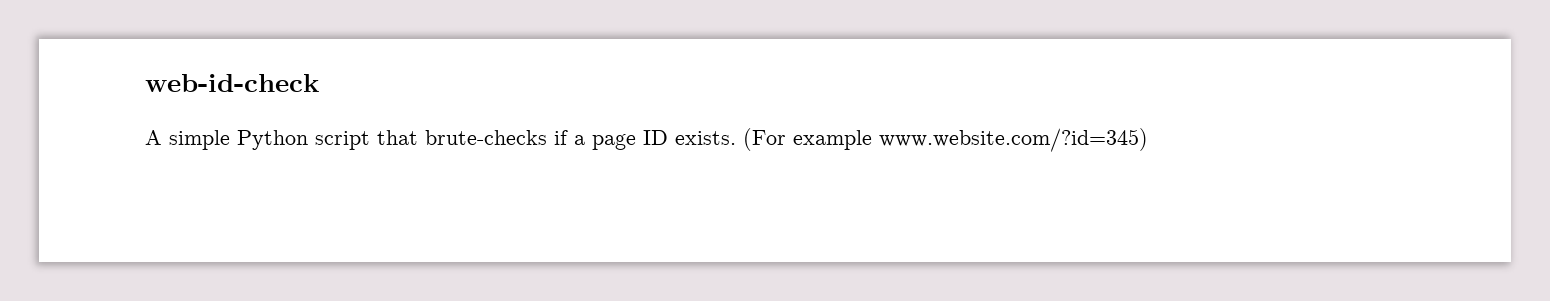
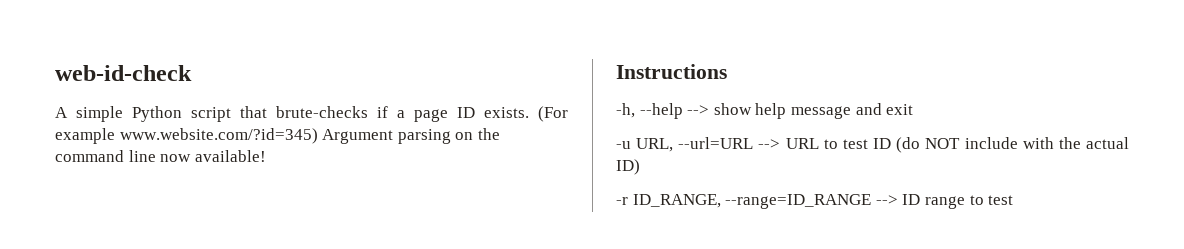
(1148, 140) none -> [322,128,500,144] [55,150,266,162] [616,64,727,79] [616,103,914,119] [616,137,1129,153] [616,159,640,175] [616,194,1014,209] Argument parsing on the command line now available! // Instructions // -h, --help --> show help message and exit // -u URL, --url=URL --> URL to test ID (do NOT include with the actual ID) // -r ID_RANGE, --range=ID_RANGE --> ID range to test

